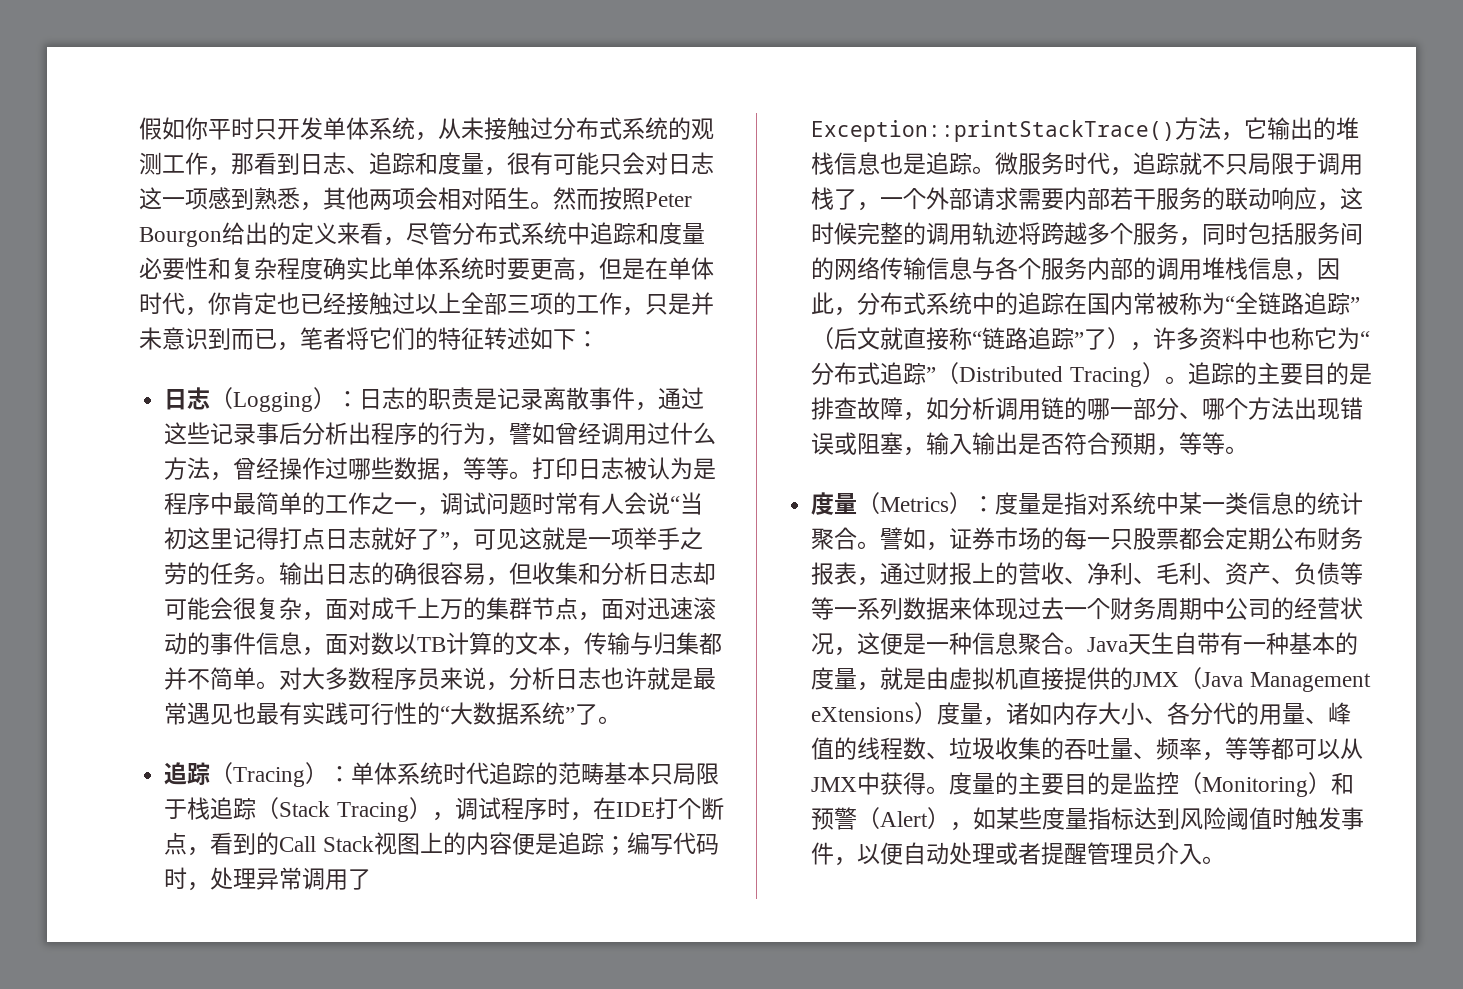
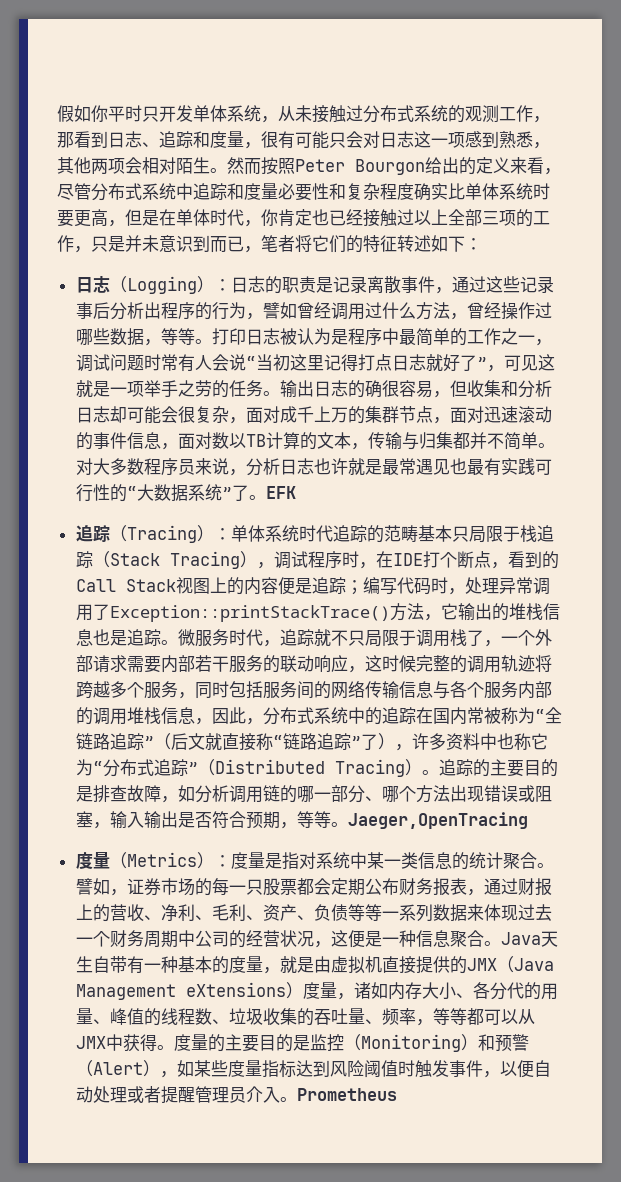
(622, 720) none -> [265,486,296,499] EFK
(1249, 450) none -> [347,812,528,829] Jaeger,OpenTracing
(1226, 860) none -> [296,1088,397,1101] Prometheus

